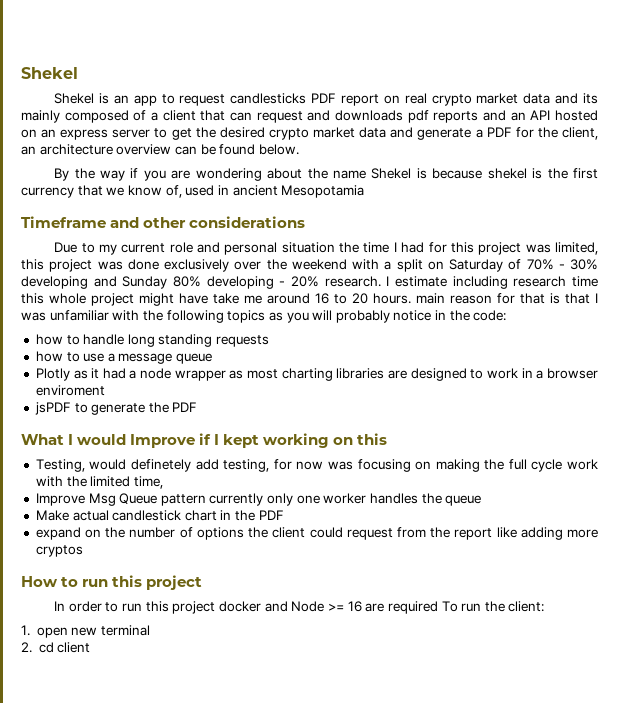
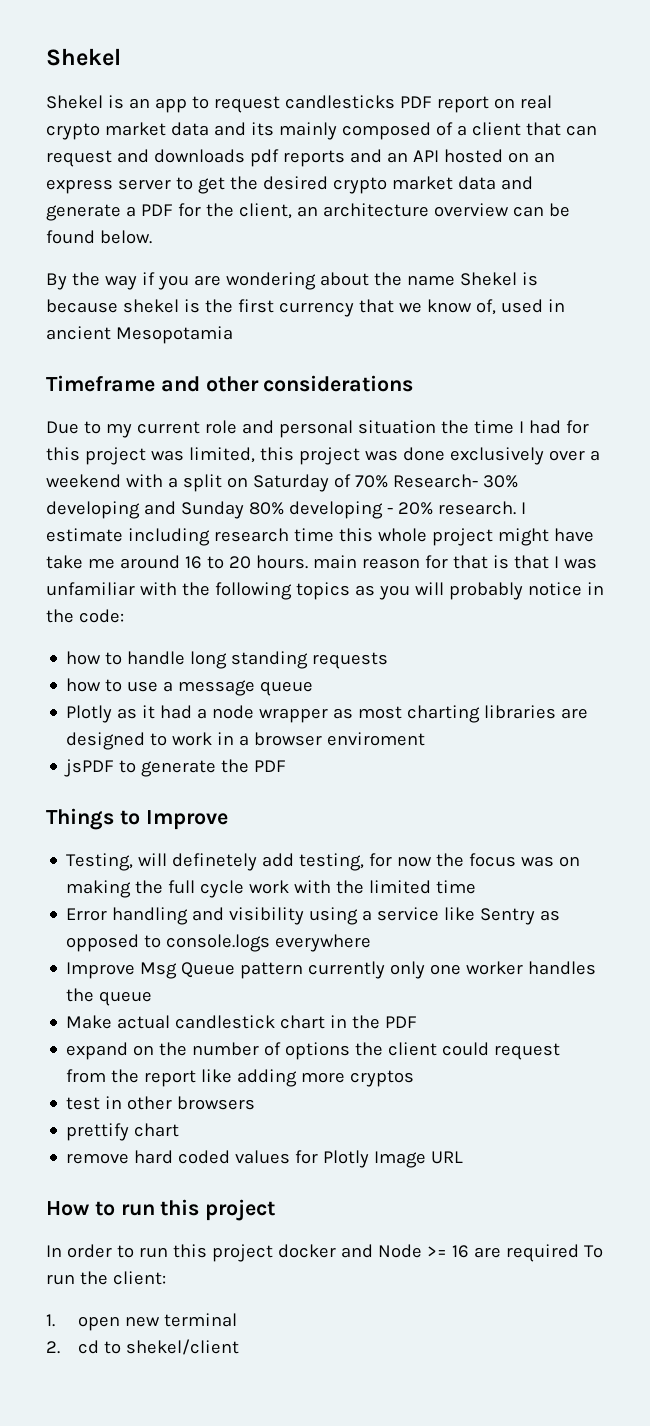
[266,259,287,270] the -> [589,450,600,461] a
[558,264,565,269] - -> [392,474,478,488] Research-
[21,433,388,448] What I would Improve if I kept working on this -> [46,808,228,830] Things to Improve
[89,459,127,470] would -> [138,853,168,866] will
[327,459,411,472] was focusing -> [436,853,555,867] the focus was
[133,476,163,489] time, -> [436,880,477,894] [66,907,561,925] [66,934,372,952] time // Error handling and visibility using a service like Sentry as opposed to console.logs everywhere
(83, 551) none -> [66,1096,256,1110] [66,1123,180,1141] [66,1150,464,1168] // test in other browsers // prettify chart // remove hard coded values for Plotly Image URL
[57,642,91,653] client -> [104,1339,240,1355] to shekel/client

